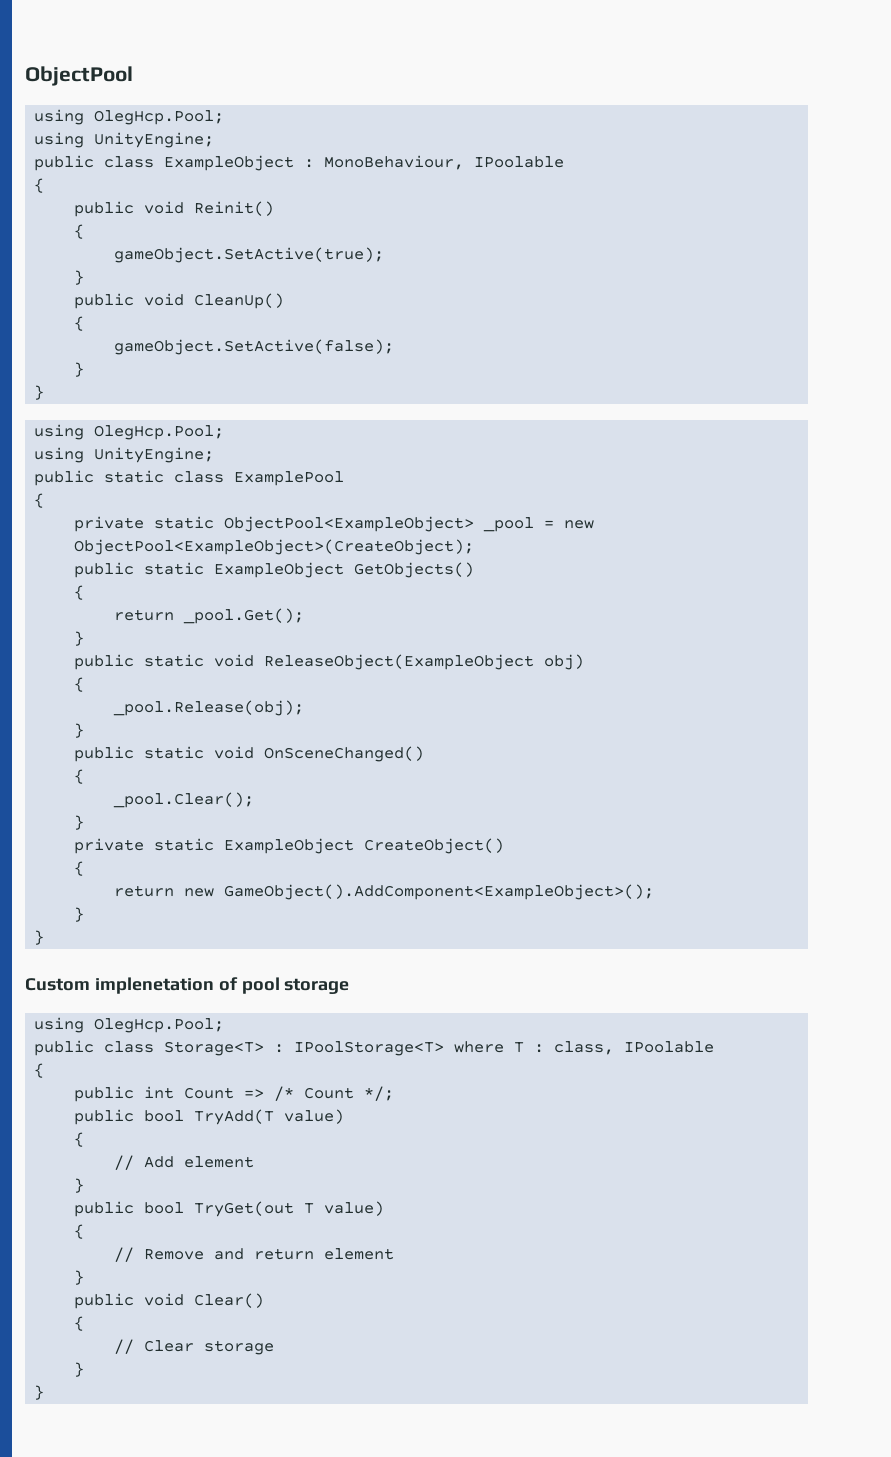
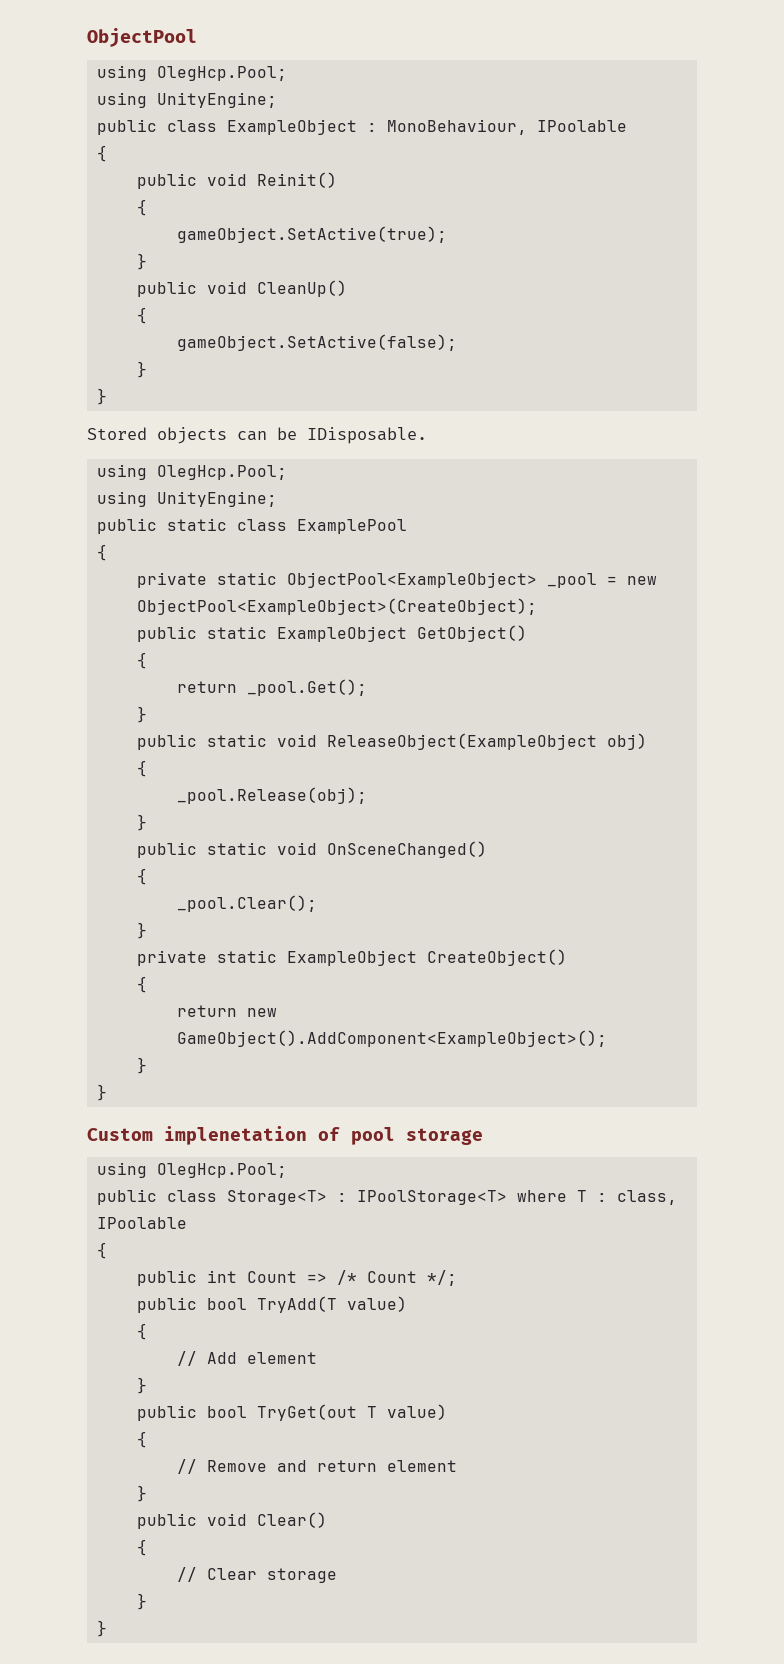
(45, 392) none -> [87,427,427,444] // Stored objects can be IDisposable.
[354,562,475,578] GetObjects() -> [416,625,527,642] GetObject()

